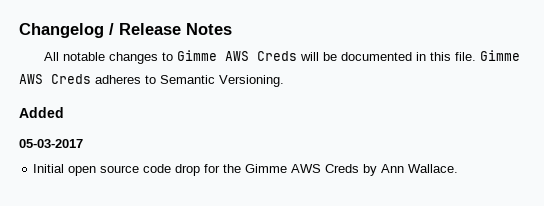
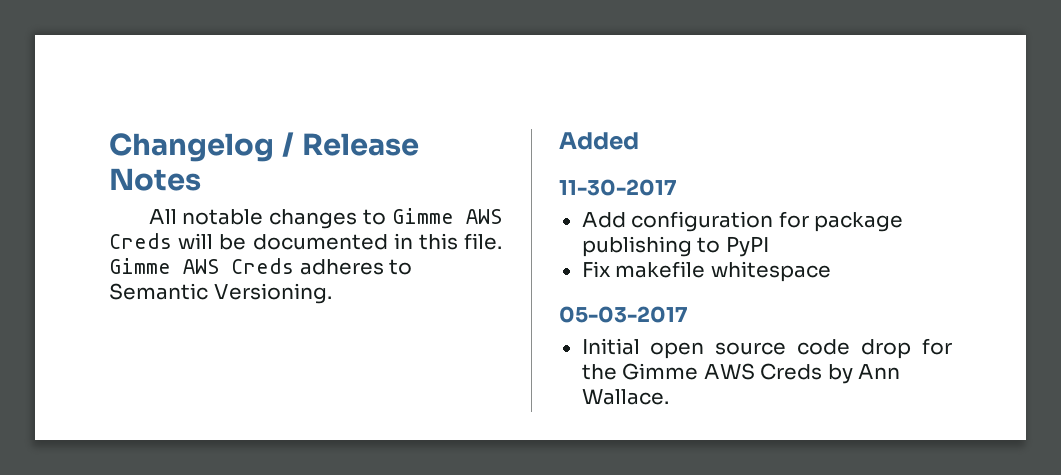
(64, 112) none -> [559,179,676,196] [581,211,904,232] [581,236,769,257] [581,261,831,282] // 11-30-2017 // Add configuration for package publishing to PyPI // Fix makefile whitespace

